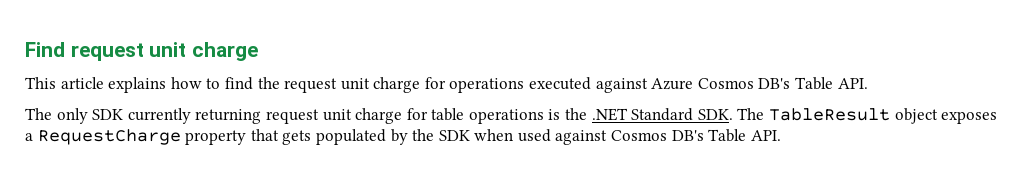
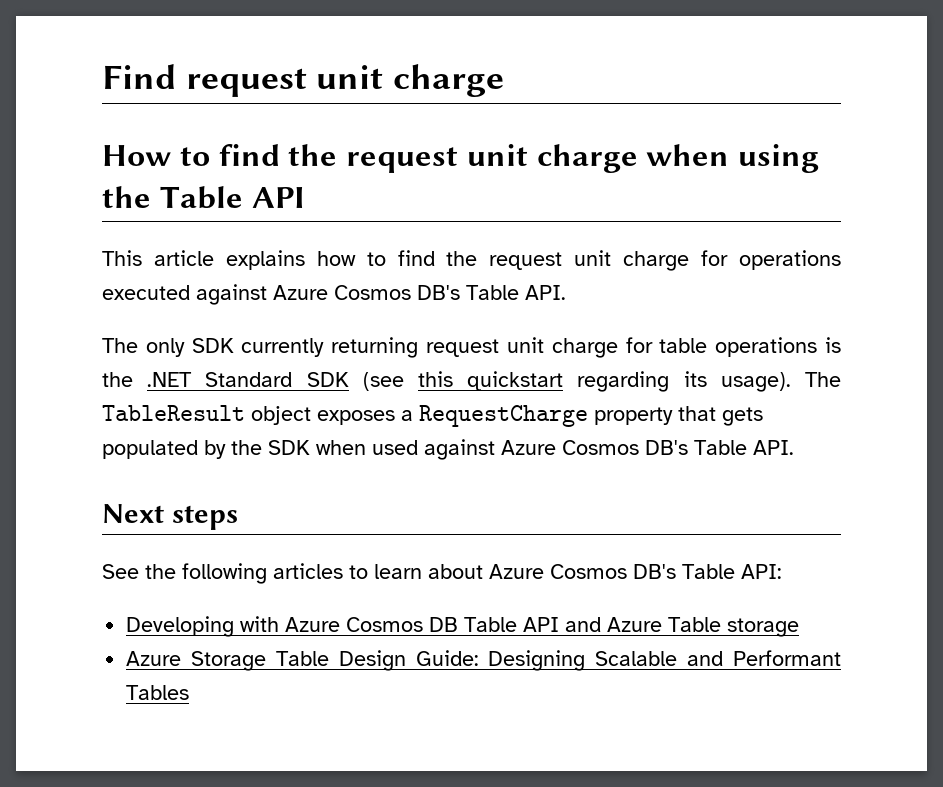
(259, 51) none -> [102,144,820,173] [102,186,305,209] // How to find the request unit charge when using the Table API
[697,109,733,120] SDK. -> [306,371,791,392] SDK (see this quickstart regarding its usage).
[611,129,781,142] Cosmos DB's Table API. -> [501,440,794,455] [102,504,238,530] [102,563,782,584] [126,616,800,637] [126,650,842,671] [126,685,190,700] Azure Cosmos DB's Table API. // Next steps // See the following articles to learn about Azure Cosmos DB's Table API: // Developing with Azure Cosmos DB Table API and Azure Table storage // Azure Storage Table Design Guide: Designing Scalable and Performant Tables

